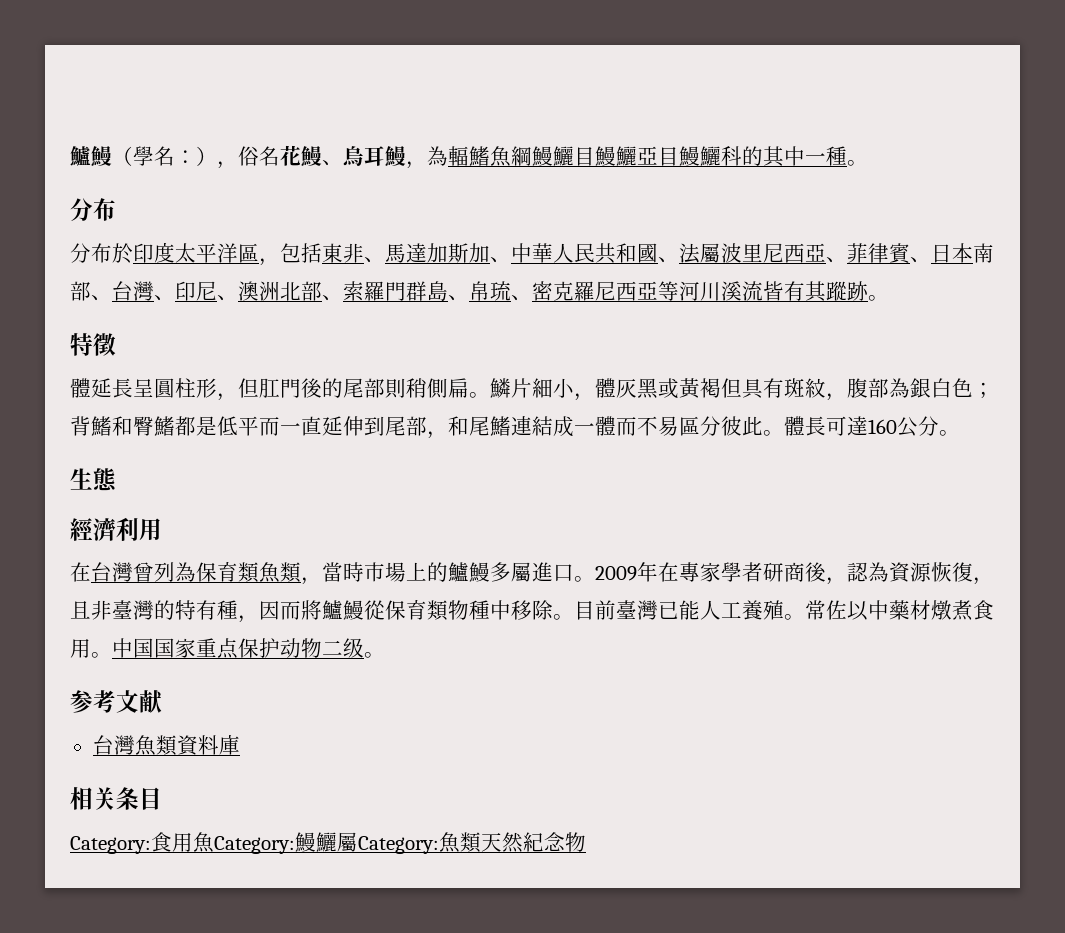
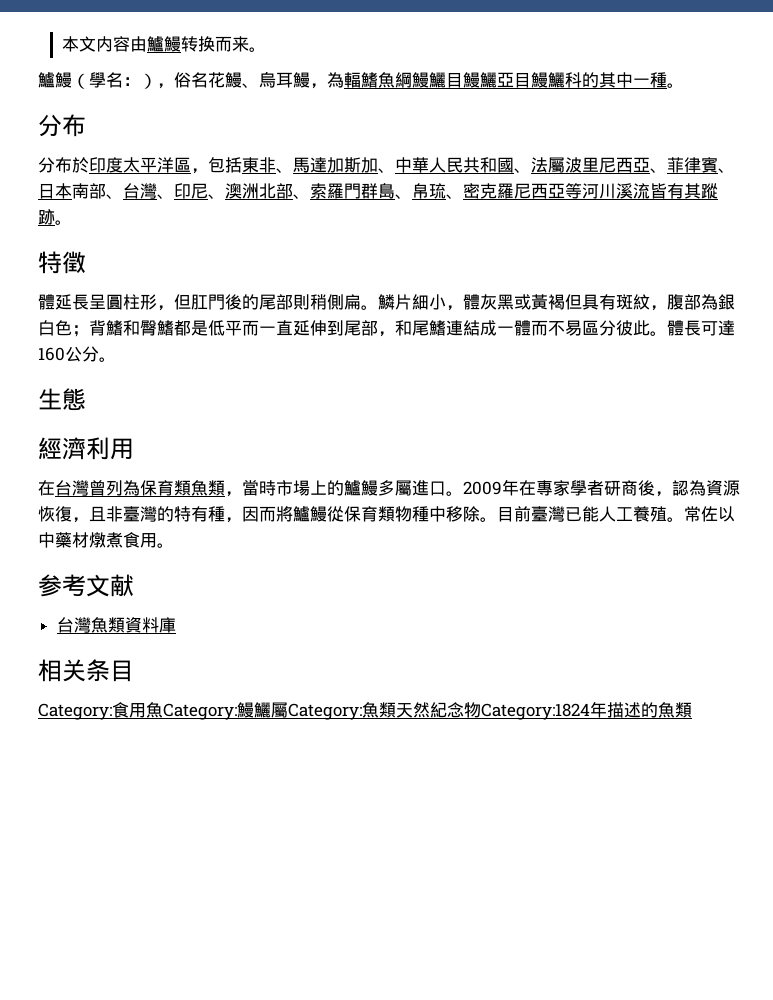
(70, 156) none -> [61,36,266,52] 本文内容由鱸鰻转换而来。 //
[112,638,385,659] 中国国家重点保护动物二级。 -> (174, 545) none
(586, 842) none -> [481,701,692,720] Category:1824年描述的魚類

